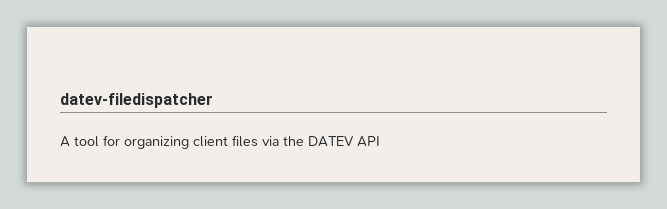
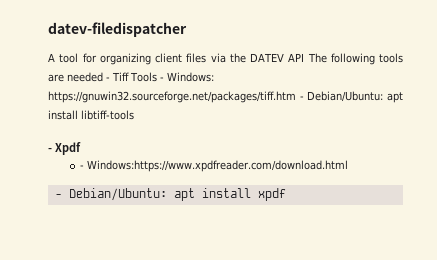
(380, 141) none -> [307,53,403,65] [48,72,214,82] [48,91,403,103] [48,110,134,120] [48,142,81,155] [79,160,348,172] [54,188,286,201] The following tools are needed - Tiff Tools - Windows: https://gnuwin32.sourceforge.net/packages/tiff.htm - Debian/Ubuntu: apt install libtiff-tools // - Xpdf // - Windows:https://www.xpdfreader.com/download.html // - Debian/Ubuntu: apt install xpdf

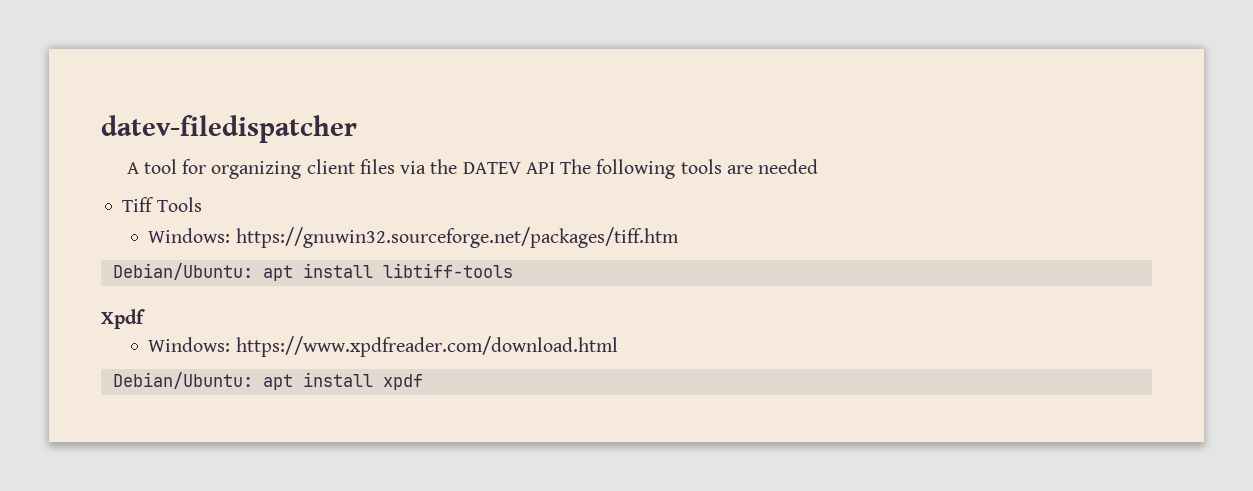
[106,77,110,81] - -> (819, 166) //
[159,77,164,81] - -> (202, 204) //
[299,96,304,100] - -> (679, 237) //
[48,148,52,152] - -> (513, 270) none
[79,160,348,172] [54,194,62,198] - Windows:https://www.xpdfreader.com/download.html // - -> [148,336,618,357] Windows: https://www.xpdfreader.com/download.html //

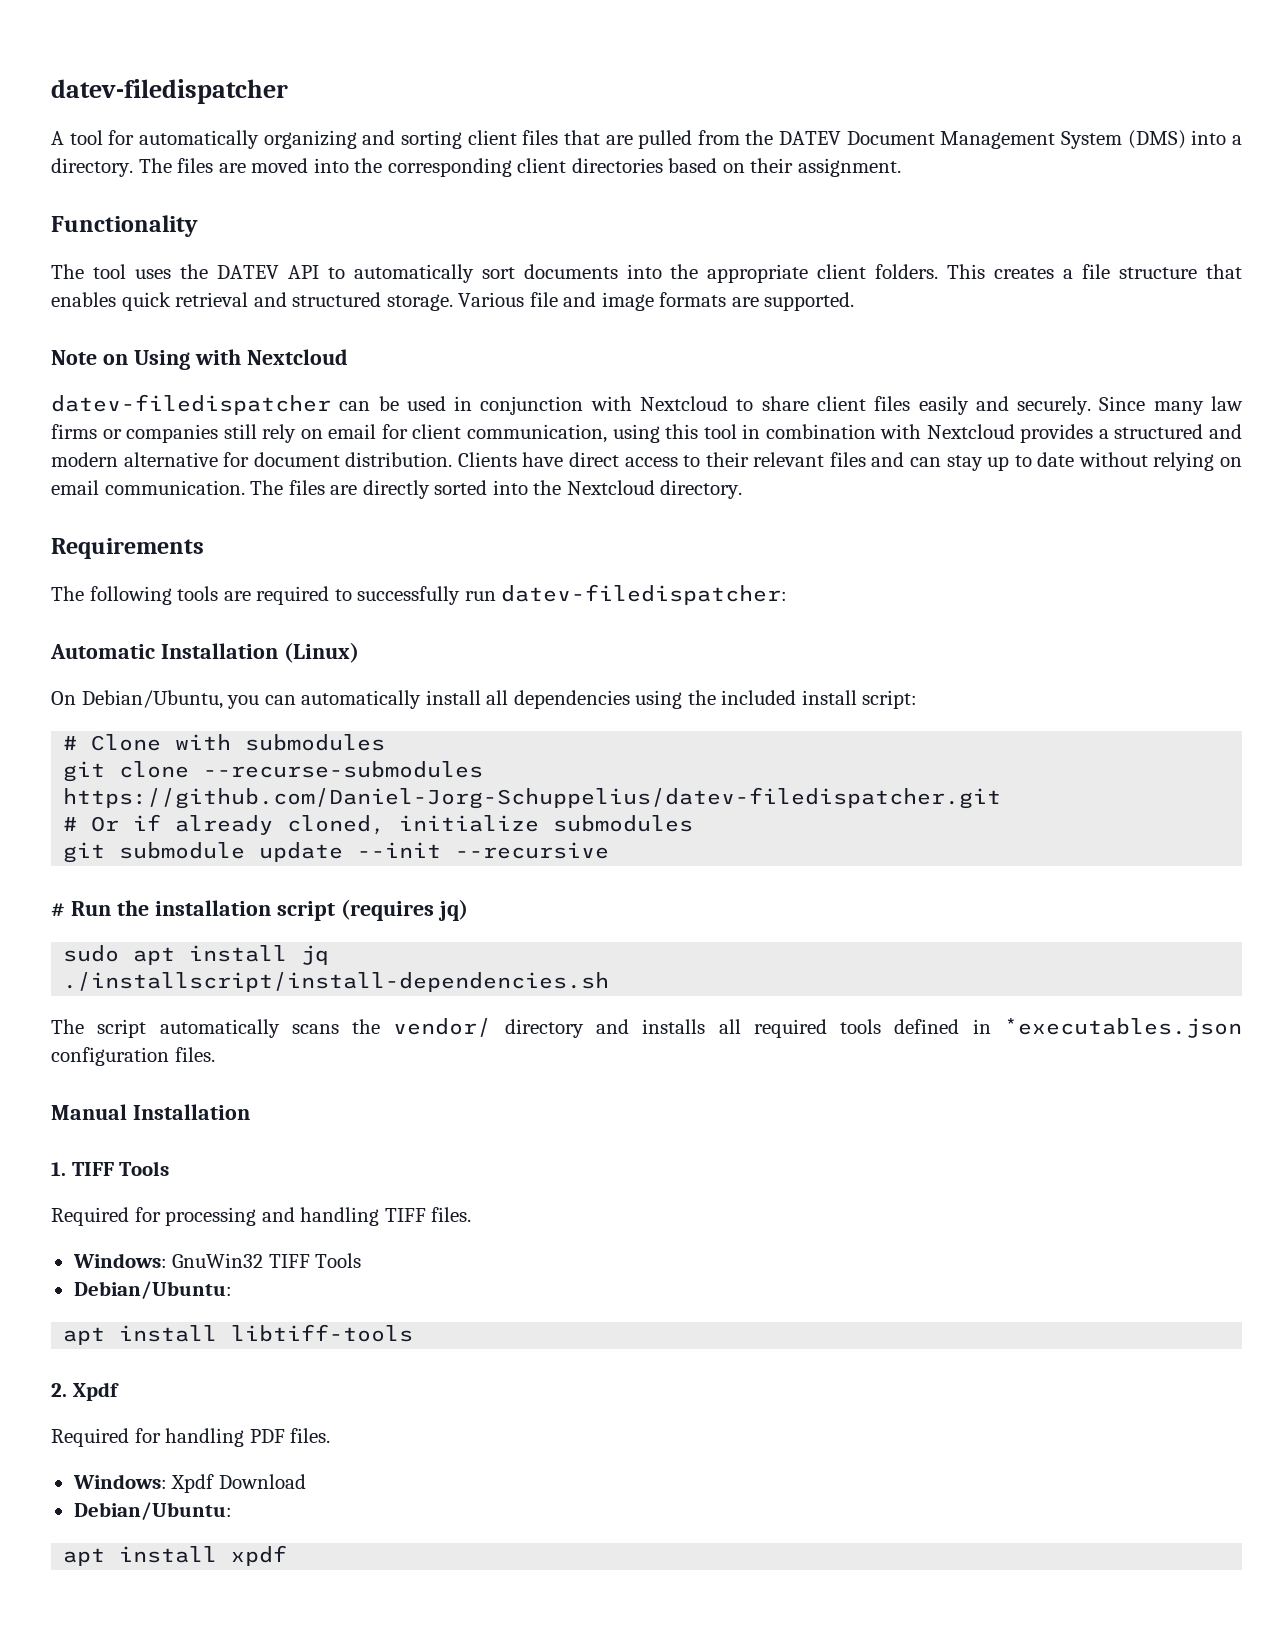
[211,159,819,179] [122,197,202,212] [148,227,679,248] [112,263,253,280] organizing client files via the DATEV API The following tools are needed // Tiff Tools // Windows: https://gnuwin32.sourceforge.net/packages/tiff.htm // Debian/Ubuntu: -> [138,130,1242,149] [51,158,901,177] [51,215,198,237] [51,264,1243,283] [51,292,855,311] [51,349,348,370] [51,394,1243,415] [51,424,1242,443] [51,452,1242,471] [51,480,743,499] [51,538,204,559] [51,584,788,605] [50,642,359,663] [51,690,918,709] [63,734,386,751] [63,761,484,782] [63,787,1002,809] [63,814,694,835] [63,842,610,863] [51,899,468,921] [63,945,330,965] [63,972,610,992] [51,1018,1243,1038] [51,1047,215,1066] [51,1104,250,1120] [51,1161,170,1176] [51,1207,472,1226] [72,1253,362,1268] [73,1281,232,1299] automatically organizing and sorting client files that are pulled from the DATEV Document Management System (DMS) into a directory. The files are moved into the corresponding client directories based on their assignment. // Functionality // The tool uses the DATEV API to automatically sort documents into the appropriate client folders. This creates a file structure that enables quick retrieval and structured storage. Various file and image formats are supported. // Note on Using with Nextcloud // datev-filedispatcher can be used in conjunction with Nextcloud to share client files easily and securely. Since many law firms or companies still rely on email for client communication, using this tool in combination with Nextcloud provides a structured and modern alternative for document distribution. Clients have direct access to their relevant files and can stay up to date without relying on email communication. The files are directly sorted into the Nextcloud directory. // Requirements // The following tools are required to successfully run datev-filedispatcher: // Automatic Installation (Linux) // On Debian/Ubuntu, you can automatically install all dependencies using the included install script: // # Clone with submodules // git clone --recurse-submodules https://github.com/Daniel-Jorg-Schuppelius/datev-filedispatcher.git // # Or if already cloned, initialize submodules // git submodule update --init --recursive // # Run the installation script (requires jq) // sudo apt install jq // ./installscript/install-dependencies.sh // The script automatically scans the vendor/ directory and installs all required tools defined in *executables.json configuration files. // Manual Installation // 1. TIFF Tools // Required for processing and handling TIFF files. // Windows: GnuWin32 TIFF Tools // Debian/Ubuntu: //
[101,309,145,329] [148,336,618,357] [112,372,253,389] Xpdf // Windows: https://www.xpdfreader.com/download.html // Debian/Ubuntu: -> [51,1382,119,1401] [51,1428,331,1447] [72,1474,306,1493] [73,1502,232,1520] 2. Xpdf // Required for handling PDF files. // Windows: Xpdf Download // Debian/Ubuntu: //

